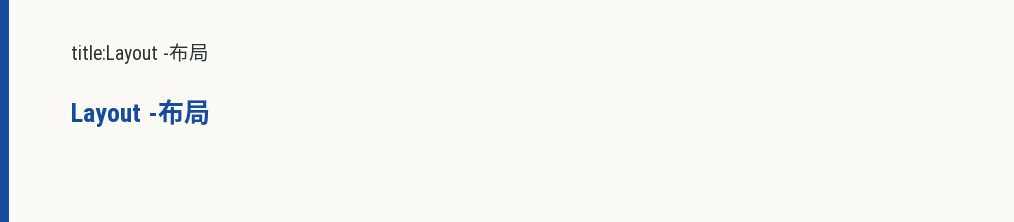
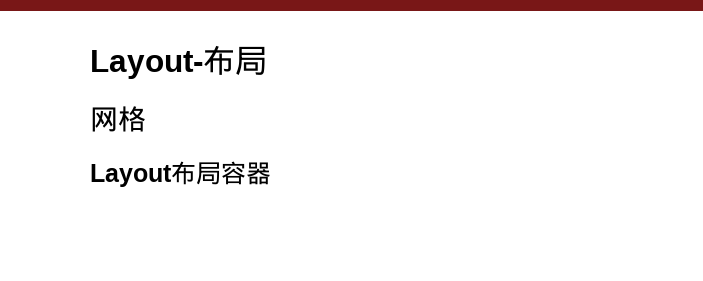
[71,43,210,64] title:Layout -布局 -> [90,45,267,79] [90,106,146,132] Layout-布局 // 网格
[148,99,211,125] -布局 -> [171,161,271,185] 布局容器

